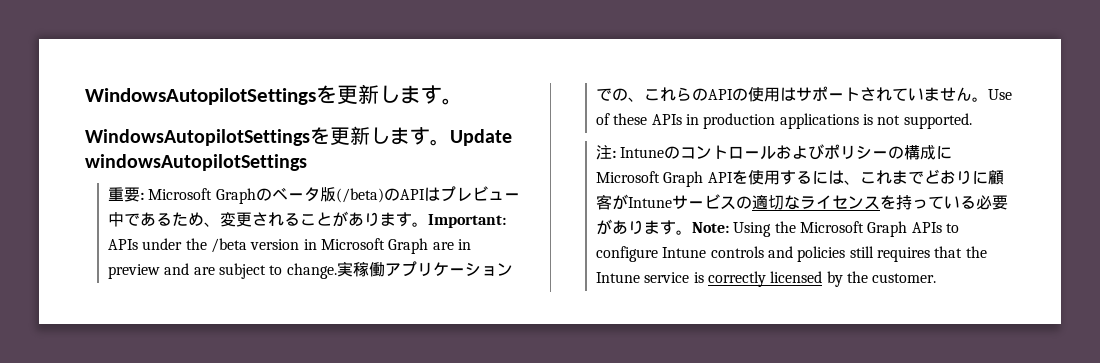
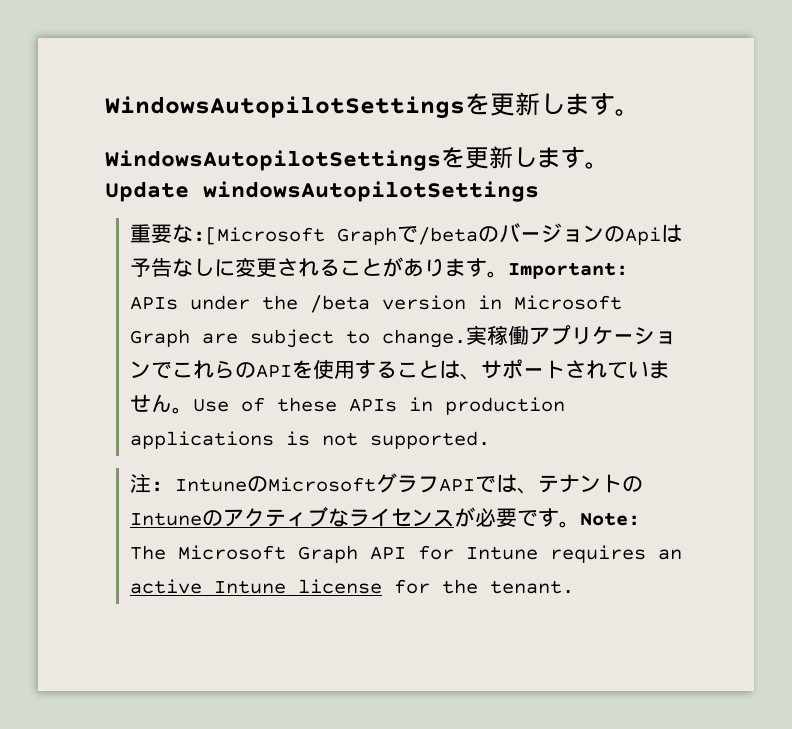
[139,186,520,204] [107,212,220,227] : Microsoft Graphのベータ版(/beta)のAPIはプレビュー中であるため、 -> [172,223,683,245] [130,258,236,277] な:[Microsoft Graphで/betaのバージョンのApiは予告なしに
[457,239,471,250] [107,263,215,279] in preview and are -> (239, 338) none
[611,88,644,102] の、 -> (173, 370) none
[731,87,796,102] の使用は -> [292,359,482,380] を使用することは、
[680,144,953,160] [595,169,1004,187] [595,194,1008,210] [595,219,959,237] [595,246,987,262] [595,271,937,287] コントロールおよびポリシーの構成にMicrosoft Graph APIを使用するには、これまでどおりに顧客がIntuneサービスの適切なライセンスを持っている必要があります。Note: Using the Microsoft Graph APIs to configure Intune controls and policies still requires that the Intune service is correctly licensed by the customer. -> [268,473,644,494] [130,507,641,528] [130,545,683,563] [130,579,575,594] MicrosoftグラフAPIでは、テナントのIntuneのアクティブなライセンスが必要です。Note: The Microsoft Graph API for Intune requires an active Intune license for the tenant.

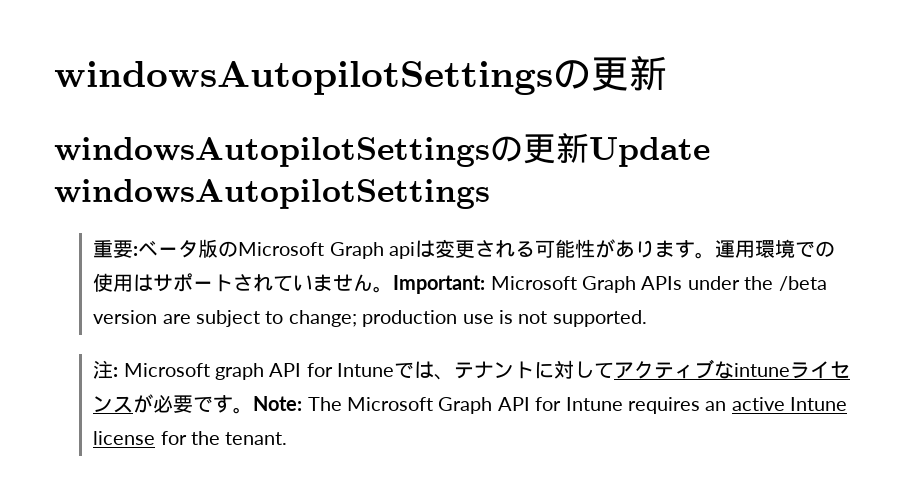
[105,92,640,119] [105,146,609,171] [105,181,539,202] [130,223,683,245] [130,258,236,277] WindowsAutopilotSettingsを更新します。 // WindowsAutopilotSettingsを更新します。Update windowsAutopilotSettings // 重要な:[Microsoft Graphで/betaのバージョンのApiは予告なしに -> [54,55,667,95] [54,133,710,167] [54,179,490,209] [93,239,435,259] windowsAutopilotSettingsの更新 // windowsAutopilotSettingsの更新Update windowsAutopilotSettings // 重要:ベータ版のMicrosoft Graph apiは
[340,258,383,276] こと -> [534,239,595,258] 可能性
[508,262,629,279] [130,295,623,313] [130,325,677,348] [130,359,482,380] Important: APIs under the /beta version in Microsoft Graph are subject to change.実稼働アプリケーションでこれらのAPIを使用することは、 -> [714,239,835,258] [93,273,154,292] 運用環境での使用は
[193,397,566,415] [130,431,275,449] Use of these APIs in production applications -> [393,275,827,294] [93,310,494,327] Important: Microsoft Graph APIs under the /beta version are subject to change; production use
[175,473,476,493] IntuneのMicrosoftグラフAPI -> [123,363,395,380] Microsoft graph API for Intune
[622,476,644,492] [130,510,224,526] のIntuneの -> [534,360,615,379] に対して
(350, 517) none -> [734,363,791,377] intune

